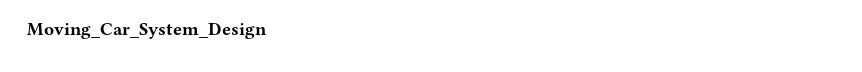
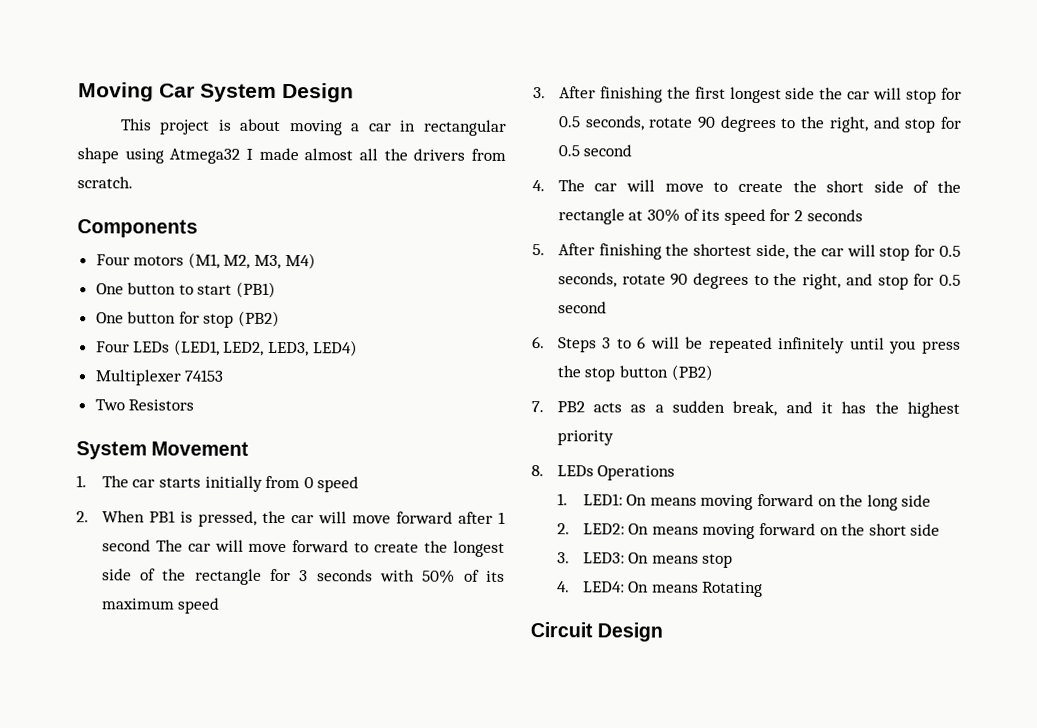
[27,22,267,39] Moving_Car_System_Design -> [78,82,354,103] [119,118,507,136] [77,147,506,164] [77,176,133,189] [77,219,198,238] [95,252,316,270] [95,281,277,298] [95,310,281,328] [95,339,358,357] [94,369,224,386] [94,399,195,411] [76,441,250,460] [76,475,360,493] [76,510,507,527] [101,539,505,557] [101,568,505,585] [100,597,221,614] [533,86,962,104] [557,115,962,133] [557,144,633,157] [532,179,961,193] [557,208,863,226] [532,243,961,261] [557,272,961,290] [557,301,607,314] [532,336,961,354] [556,364,713,382] [531,400,960,418] [556,430,614,446] [531,465,676,481] [556,493,932,511] [556,523,941,539] [556,552,734,568] [556,581,764,598] [530,622,664,642] Moving Car System Design // This project is about moving a car in rectangular shape using Atmega32 I made almost all the drivers from scratch. // Components // Four motors (M1, M2, M3, M4) // One button to start (PB1) // One button for stop (PB2) // Four LEDs (LED1, LED2, LED3, LED4) // Multiplexer 74153 // Two Resistors // System Movement // 1. The car starts initially from 0 speed // 2. When PB1 is pressed, the car will move forward after 1 second The car will move forward to create the longest side of the rectangle for 3 seconds with 50% of its maximum speed // 3. After finishing the first longest side the car will stop for 0.5 seconds, rotate 90 degrees to the right, and stop for 0.5 second // 4. The car will move to create the short side of the rectangle at 30% of its speed for 2 seconds // 5. After finishing the shortest side, the car will stop for 0.5 seconds, rotate 90 degrees to the right, and stop for 0.5 second // 6. Steps 3 to 6 will be repeated infinitely until you press the stop button (PB2) // 7. PB2 acts as a sudden break, and it has the highest priority // 8. LEDs Operations // 1. LED1: On means moving forward on the long side // 2. LED2: On means moving forward on the short side // 3. LED3: On means stop // 4. LED4: On means Rotating // Circuit Design

